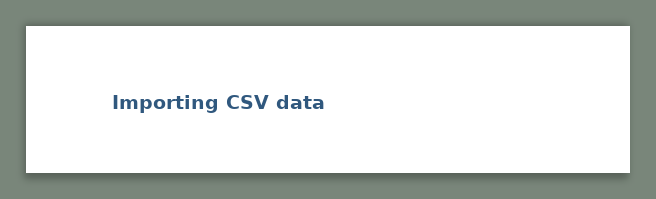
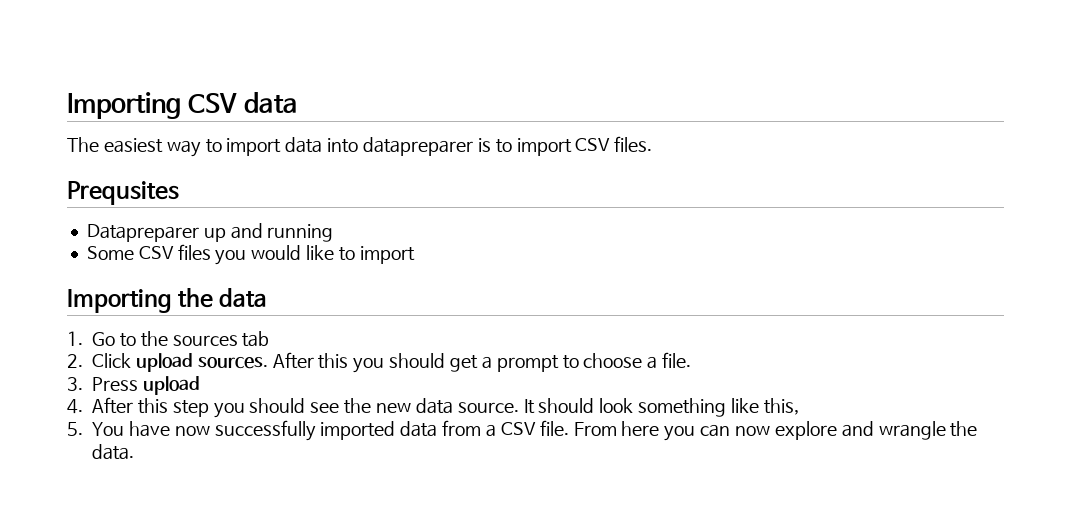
(325, 102) none -> [67,136,653,157] [67,181,179,205] [86,223,334,242] [86,244,415,265] [67,288,268,313] [67,331,270,347] [67,352,692,373] [67,376,200,395] [67,397,799,418] [67,420,978,441] [92,444,134,460] // The easiest way to import data into datapreparer is to import CSV files. // Prequsites // Datapreparer up and running // Some CSV files you would like to import // Importing the data // 1. Go to the sources tab // 2. Click upload sources. After this you should get a prompt to choose a file. // 3. Press upload // 4. After this step you should see the new data source. It should look something like this, // 5. You have now successfully imported data from a CSV file. From here you can now explore and wrangle the data.

